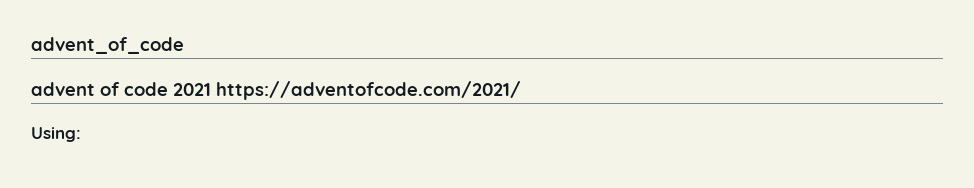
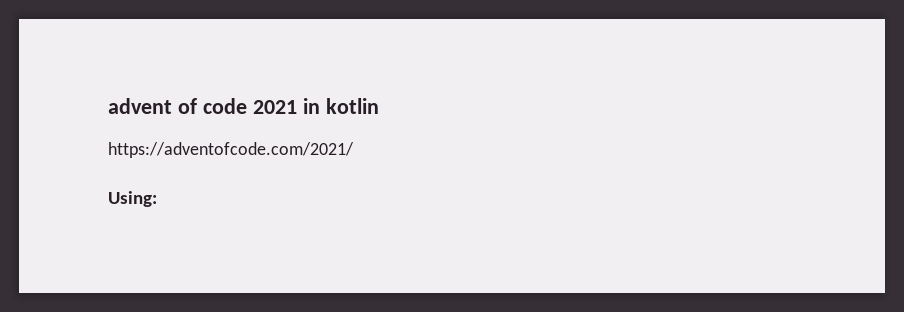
[31,37,184,54] advent_of_code // -> (108, 106) none
(211, 89) none -> [302,98,379,114] in kotlin //

